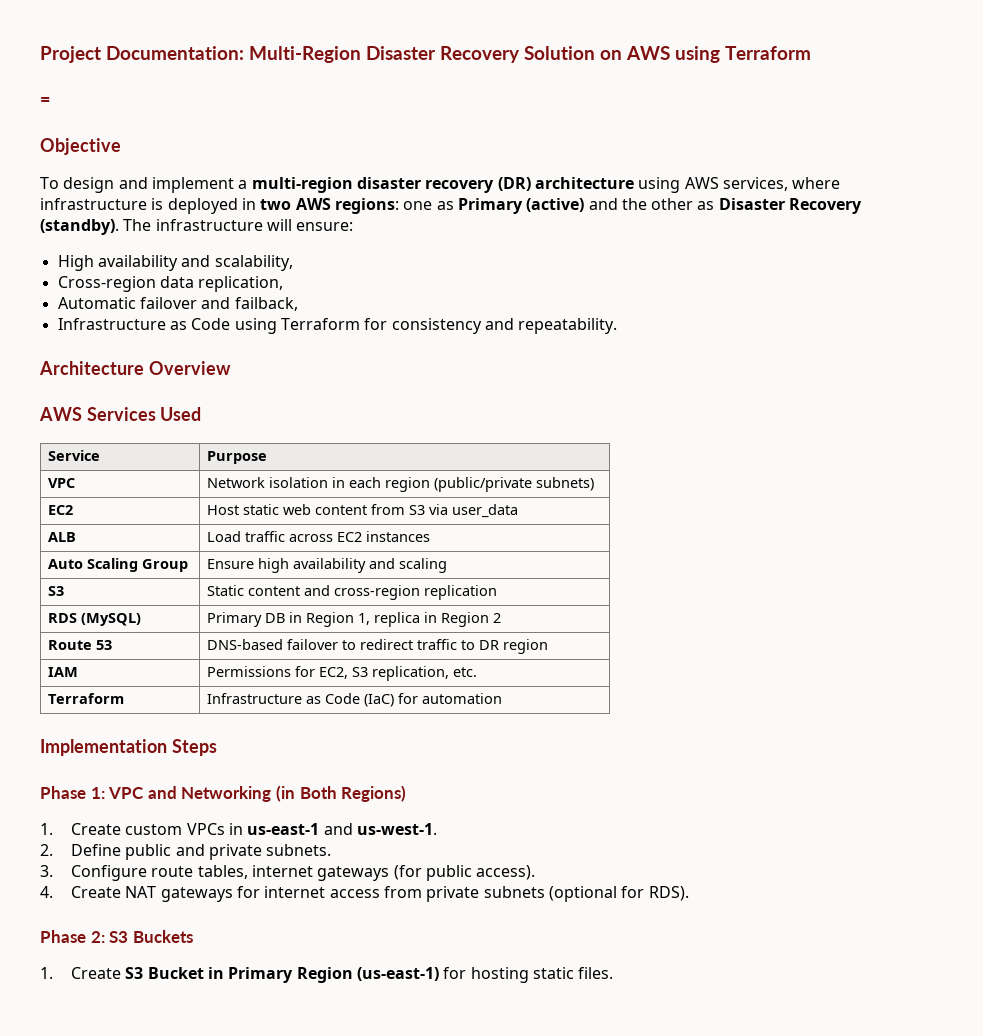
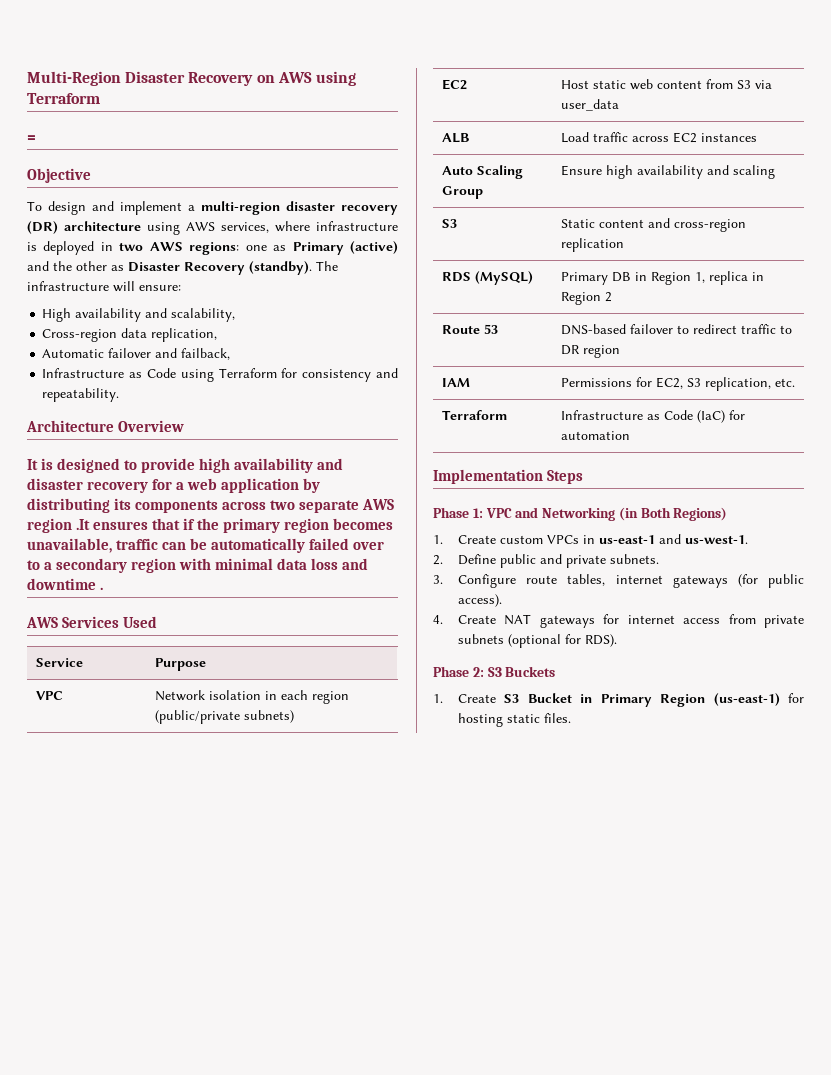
[40,46,244,63] Project Documentation: -> (27, 78) none
[524,46,595,60] Solution -> (254, 79) none
(231, 368) none -> [27,458,344,473] [27,478,321,493] [27,498,395,513] [27,518,394,533] [27,538,385,553] [27,558,369,573] [27,578,104,590] // It is designed to provide high availability and disaster recovery for a web application by distributing its components across two separate AWS region .It ensures that if the primary region becomes unavailable, traffic can be automatically failed over to a secondary region with minimal data loss and downtime .

